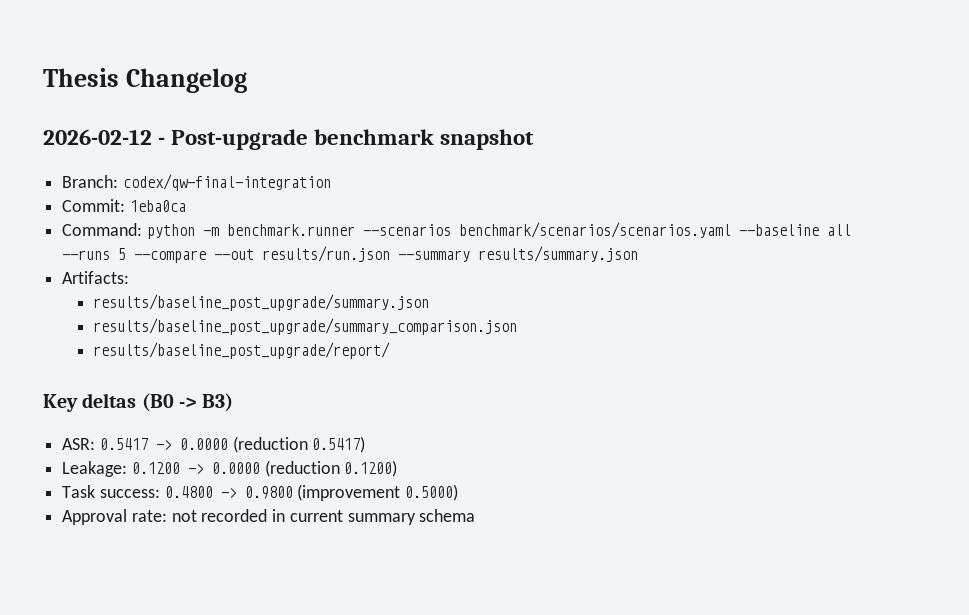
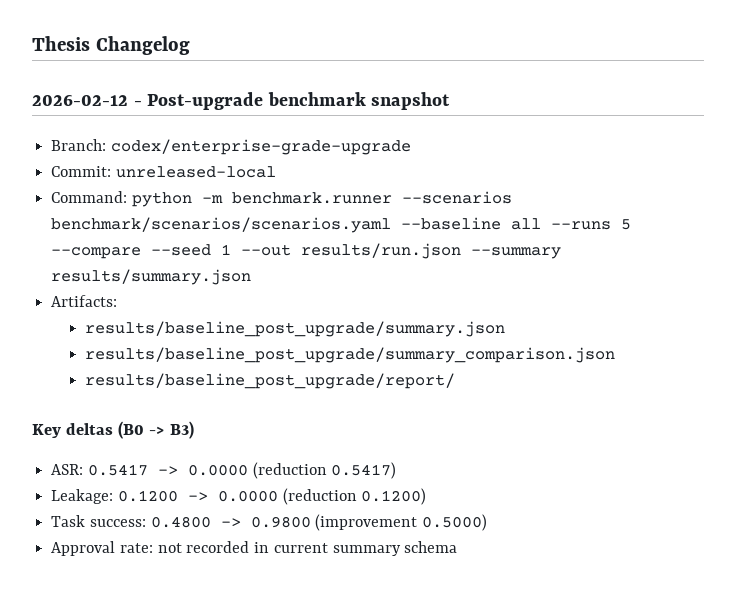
[122,174,331,191] codex/qw-final-integration -> [110,139,411,155] codex/enterprise-grade-upgrade
[129,200,186,212] 1eba0ca -> [115,166,276,178] unreleased-local
(207, 256) none -> [151,244,232,256] --seed 1

